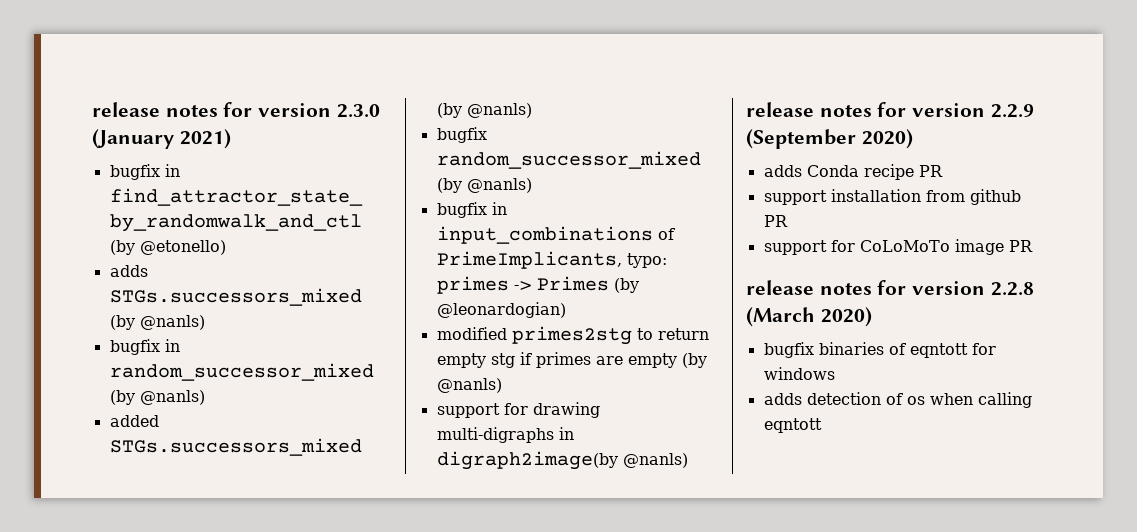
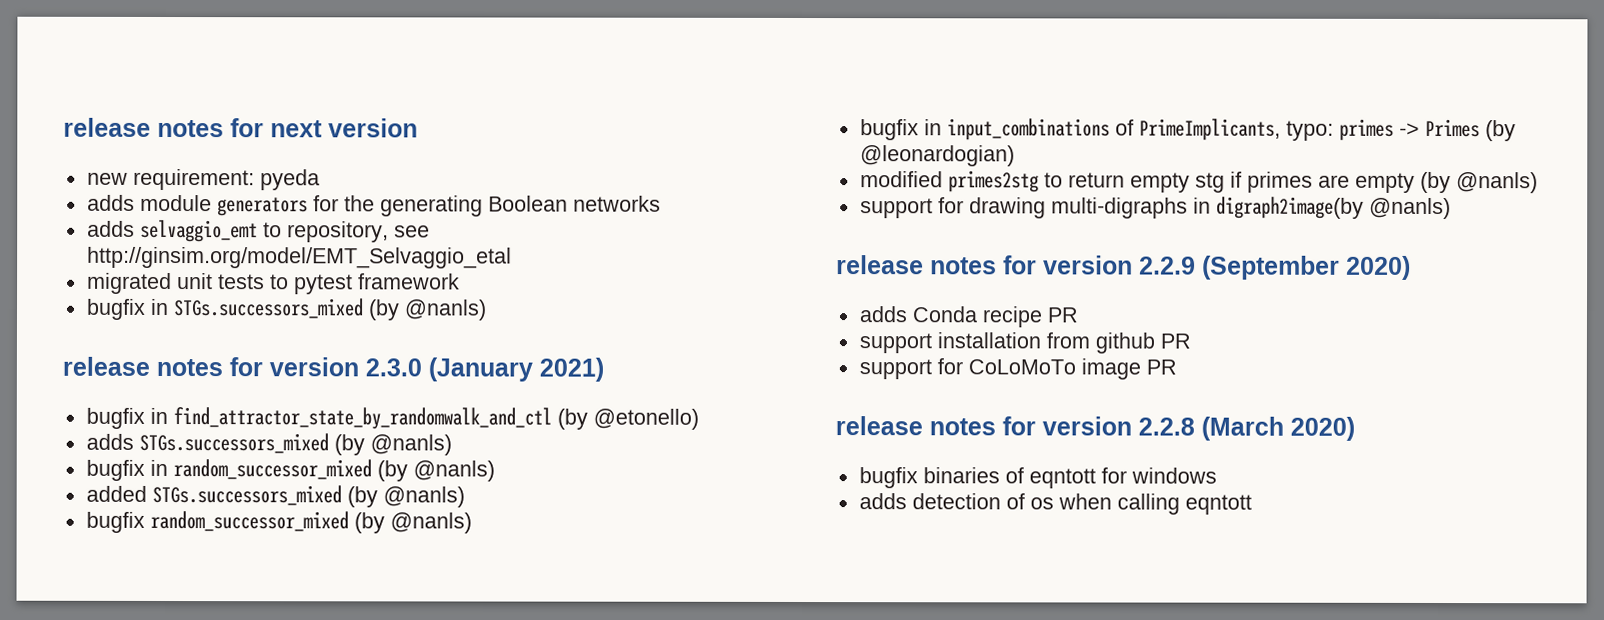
[92,102,253,117] release notes for -> [63,117,418,138] [86,168,320,191] [86,194,661,217] [86,219,430,243] [86,246,512,269] [86,272,460,295] [85,298,487,321] [62,356,263,377] release notes for next version // new requirement: pyeda // adds module generators for the generating Boolean networks // adds selvaggio_emt to repository, see http://ginsim.org/model/EMT_Selvaggio_etal // migrated unit tests to pytest framework // bugfix in STGs.successors_mixed (by @nanls) // release notes for

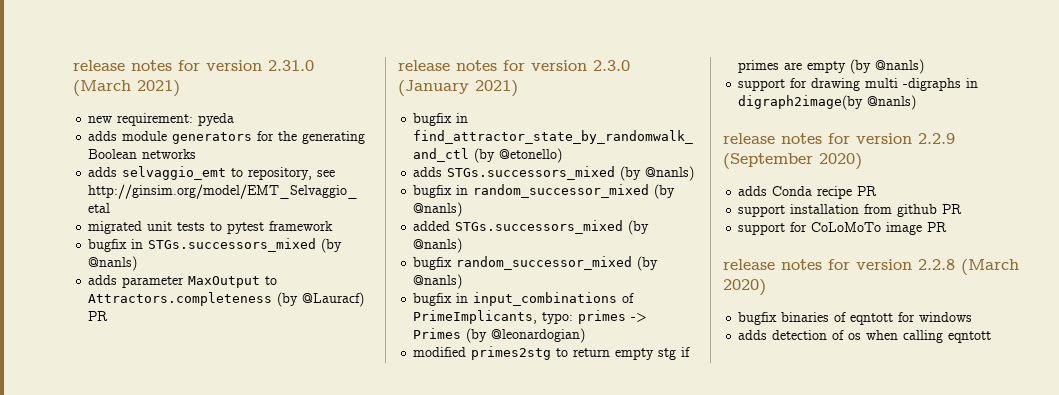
[63,117,418,138] release notes for next version -> [73,60,314,71] [73,80,180,97] release notes for version 2.31.0 (March 2021)
(487, 310) none -> [88,275,278,288] [88,292,365,307] [88,311,109,321] // adds parameter MaxOutput to Attractors.completeness (by @Lauracf) PR
[1050,197,1188,219] multi-digraphs -> [865,78,962,91] multi -digraphs

